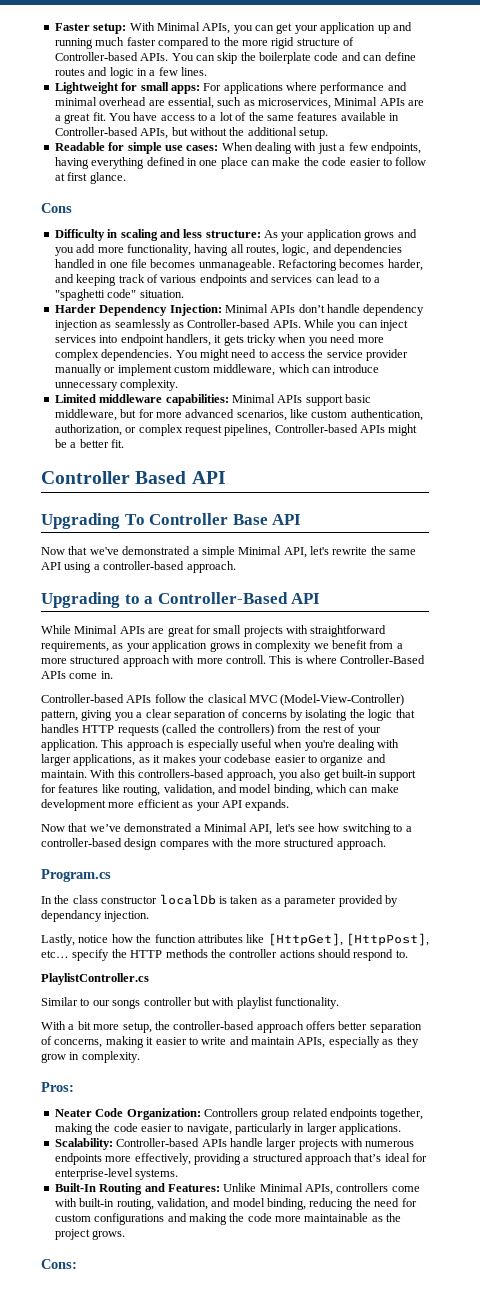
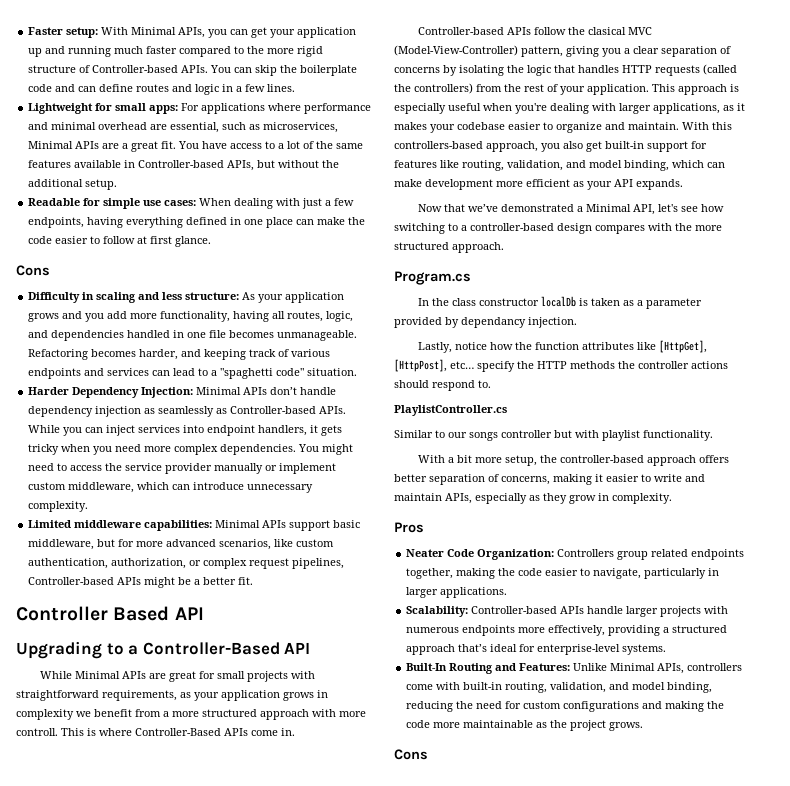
[41,513,302,529] [41,546,417,558] [41,561,236,573] // Upgrading To Controller Base API // Now that we've demonstrated a simple Minimal API, let's rewrite the same API using a controller-based approach. -> (204, 613) none
[41,1082,74,1092] Pros: -> [394,522,424,533] Pros
[41,1259,77,1269] Cons: -> [394,749,428,760] Cons

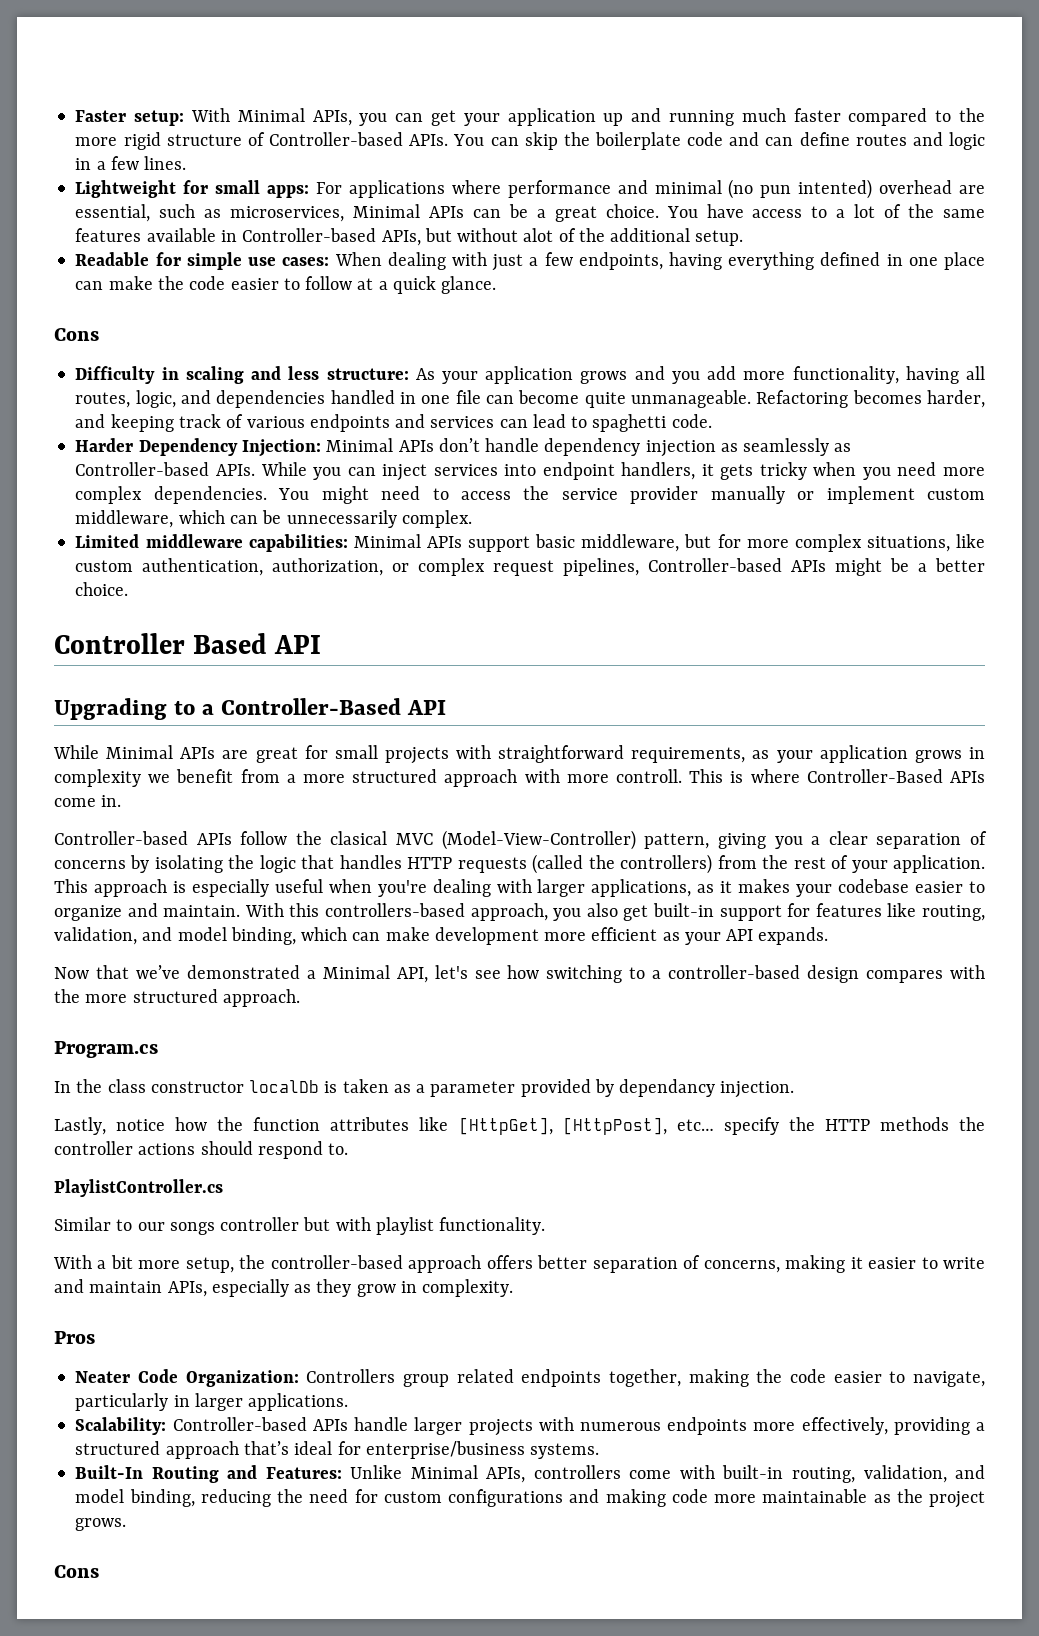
(97, 126) none -> [728,179,873,199] (no pun intented)
[102,143,120,149] are -> [472,204,528,218] can be
[161,141,177,149] fit. -> [605,204,659,218] choice.
(320, 164) none -> [523,228,576,242] alot of
[150,236,173,244] first -> [378,276,436,294] a quick
[229,330,275,338] becomes -> [486,390,626,408] can become quite
[211,368,358,379] a "spaghetti code" situation. -> [592,414,712,432] spaghetti code.
[193,482,314,493] [28,501,89,512] introduce unnecessary complexity. -> [262,510,472,528] be unnecessarily complex.
[166,539,272,550] advanced scenarios, -> [794,534,950,552] complex situations,
[238,577,254,585] fit. -> [75,582,129,596] choice.
[537,644,621,655] enterprise-level -> [365,1441,525,1459] enterprise/business
[707,701,725,709] the -> (666, 1498) none

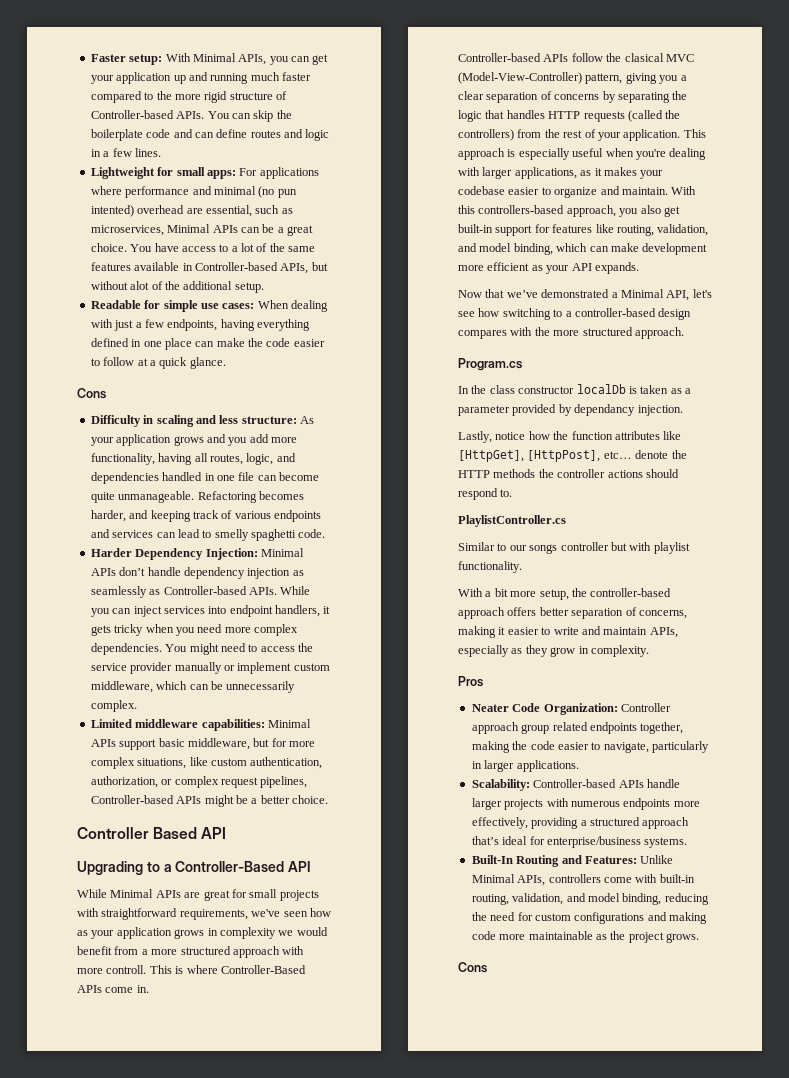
(588, 422) none -> [214,529,249,541] smelly
(746, 755) none -> [251,908,331,917] we've seen how
(171, 778) none -> [296,927,328,936] would
[154,855,223,873] isolating -> [617,92,670,103] separating
[723,1117,779,1135] specify -> [635,450,669,459] denote
[306,1369,396,1383] Controllers -> [620,703,671,712] [471,722,519,734] Controller approach

